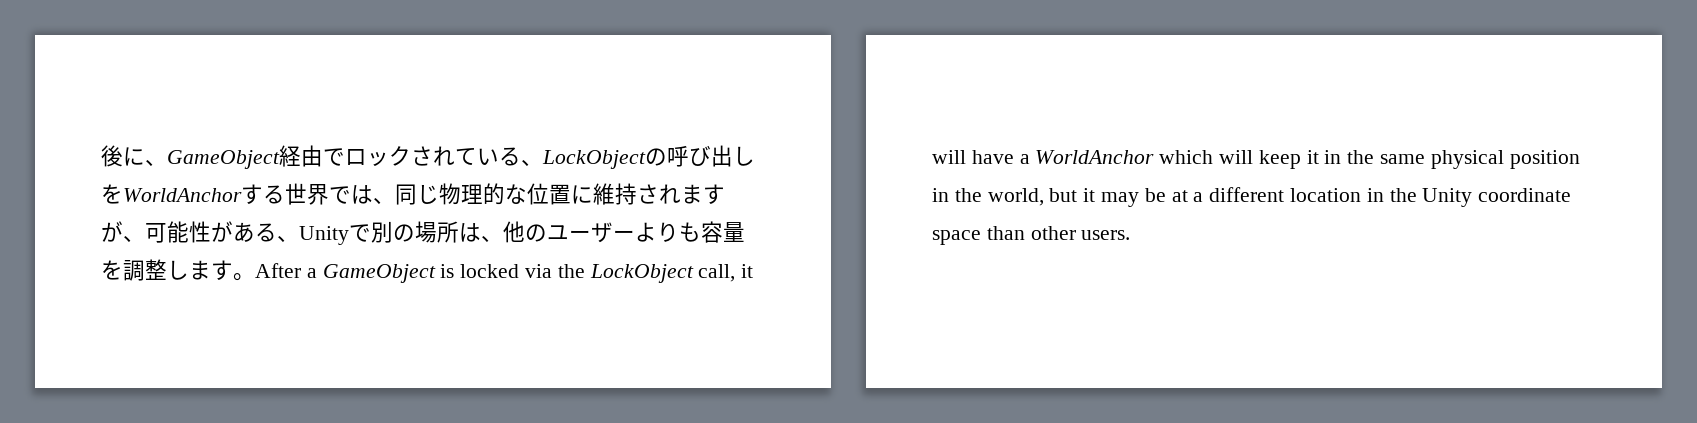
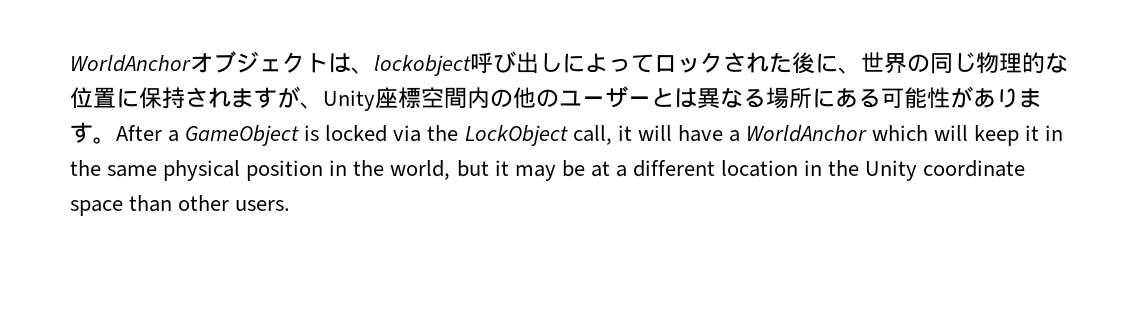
[101,145,755,169] [101,183,395,205] 後に、GameObject経由でロックされている、LockObjectの呼び出しをWorldAnchorする世界では、 -> [70,51,930,76] WorldAnchorオブジェクトは、lockobject呼び出しによってロックされた後に、世界の
[593,183,615,205] 維 -> [139,87,162,109] 保
[145,221,745,245] [101,259,189,281] 可能性がある、Unityで別の場所は、他のユーザーよりも容量を調整し -> [323,86,1019,111] Unity座標空間内の他のユーザーとは異なる場所にある可能性があり

